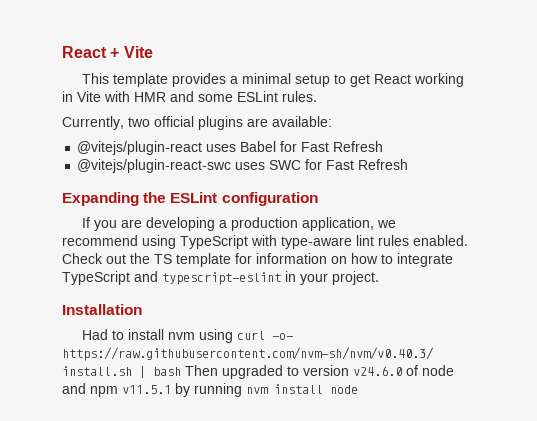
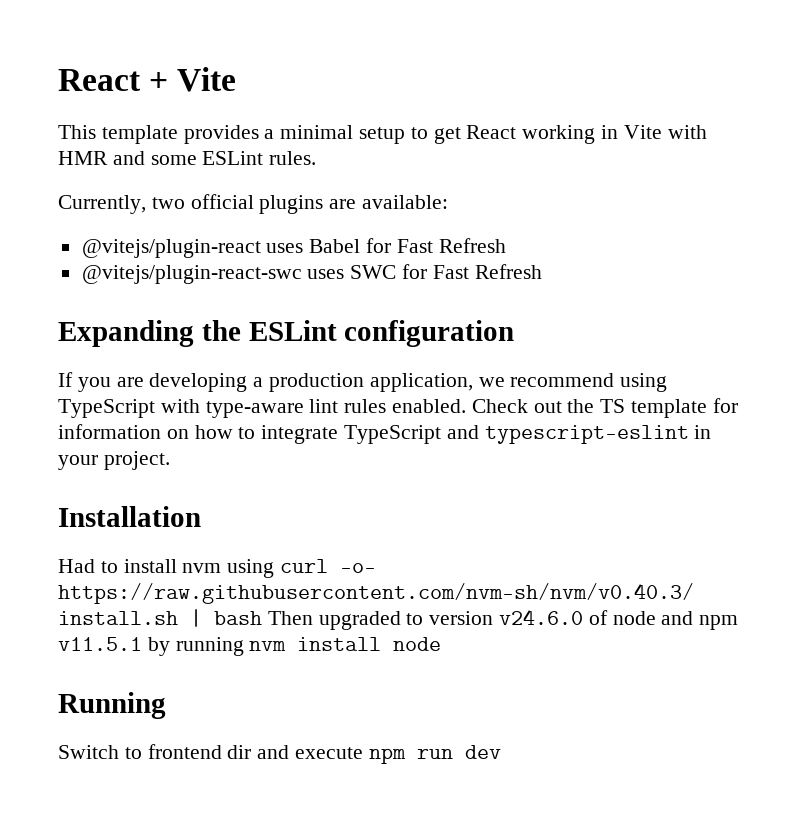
(358, 389) none -> [58,692,166,719] [58,744,501,764] // Running // Switch to frontend dir and execute npm run dev

